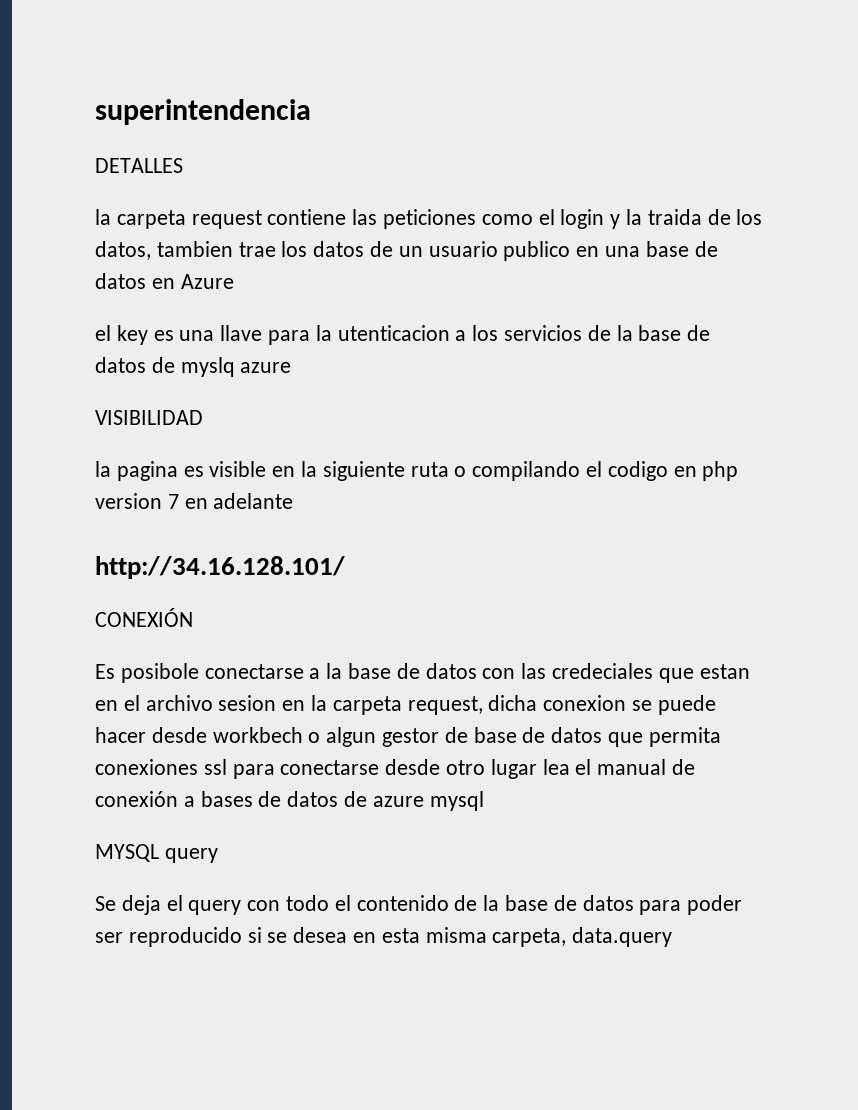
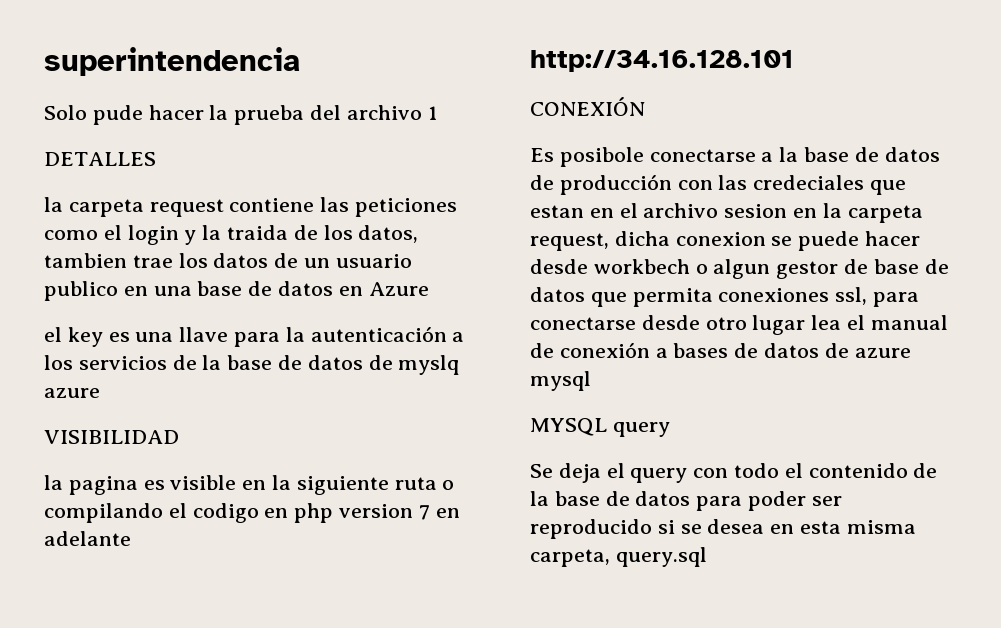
(311, 112) none -> [44,105,437,125] // Solo pude hacer la prueba del archivo 1
[337,325,450,341] utenticacion -> [310,326,447,342] autenticación
[95,556,345,579] http://34.16.128.101/ -> [530,50,794,72] http://34.16.128.101
(477, 671) none -> [530,174,672,195] de producción
[203,759,227,775] ssl -> [835,287,868,305] ssl,
[572,927,673,947] data.query -> [615,547,707,567] query.sql

